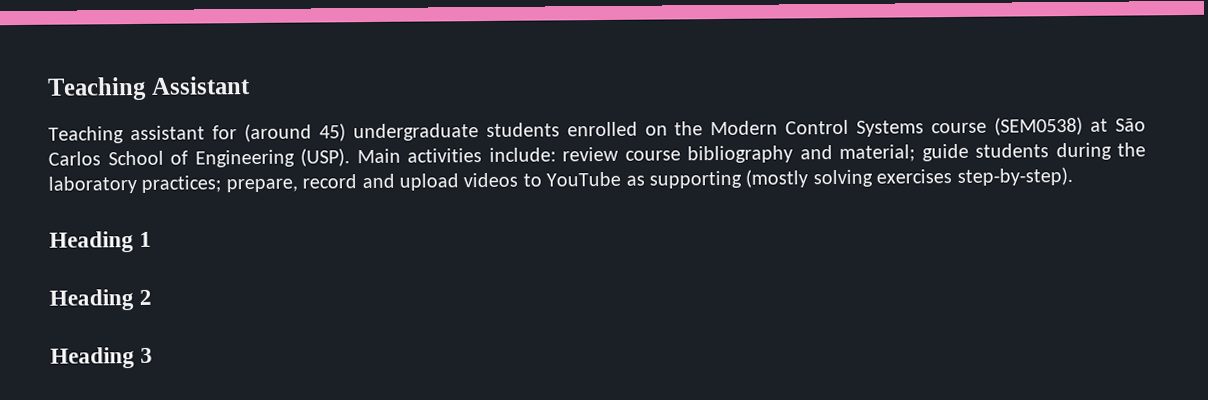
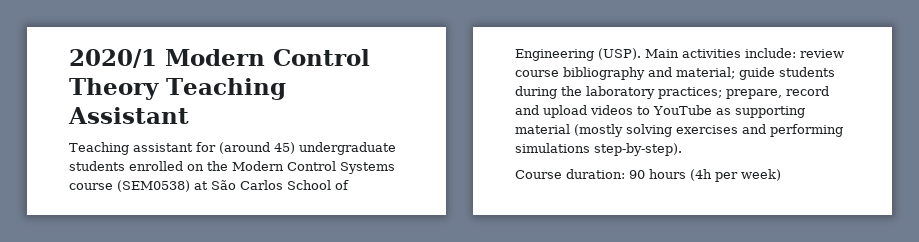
(47, 88) none -> [69,49,370,68] [69,78,159,100] 2020/1 Modern Control Theory
(742, 179) none -> [515,124,570,134] material
[956,166,1073,186] [49,231,153,253] [49,289,153,311] [50,347,154,369] step-by-step). // Heading 1 // Heading 2 // Heading 3 -> [742,124,843,137] [515,143,682,156] [515,169,781,182] and performing simulations step-by-step). // Course duration: 90 hours (4h per week)

